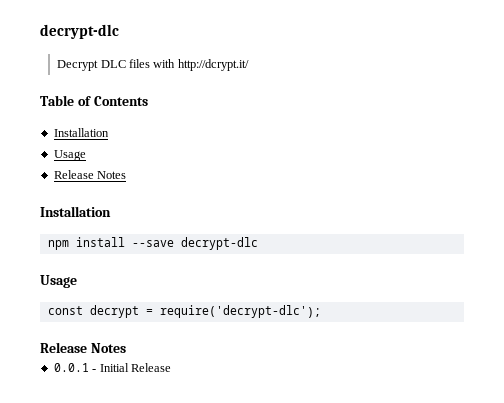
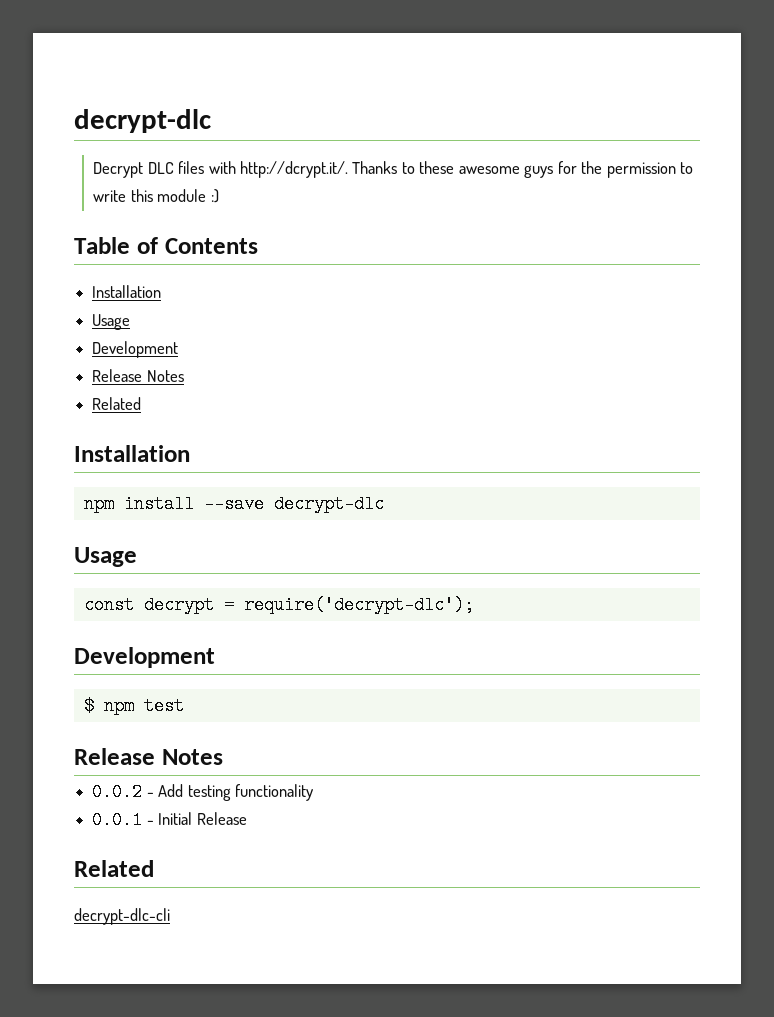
[177,59,249,71] http://dcrypt.it/ -> [239,161,694,178] [93,189,219,203] http://dcrypt.it/. Thanks to these awesome guys for the permission to write this module :)
[53,170,127,179] // Release Notes -> [92,341,179,358] [92,369,184,382] [92,397,142,410] // Development // Release Notes // Related
[40,342,126,353] Release Notes -> [74,647,215,668] [83,697,184,715] [74,748,223,765] [92,783,313,801] Development // $ npm test // Release Notes // 0.0.2 - Add testing functionality
(171, 367) none -> [74,860,154,877] [74,908,170,925] // Related // decrypt-dlc-cli

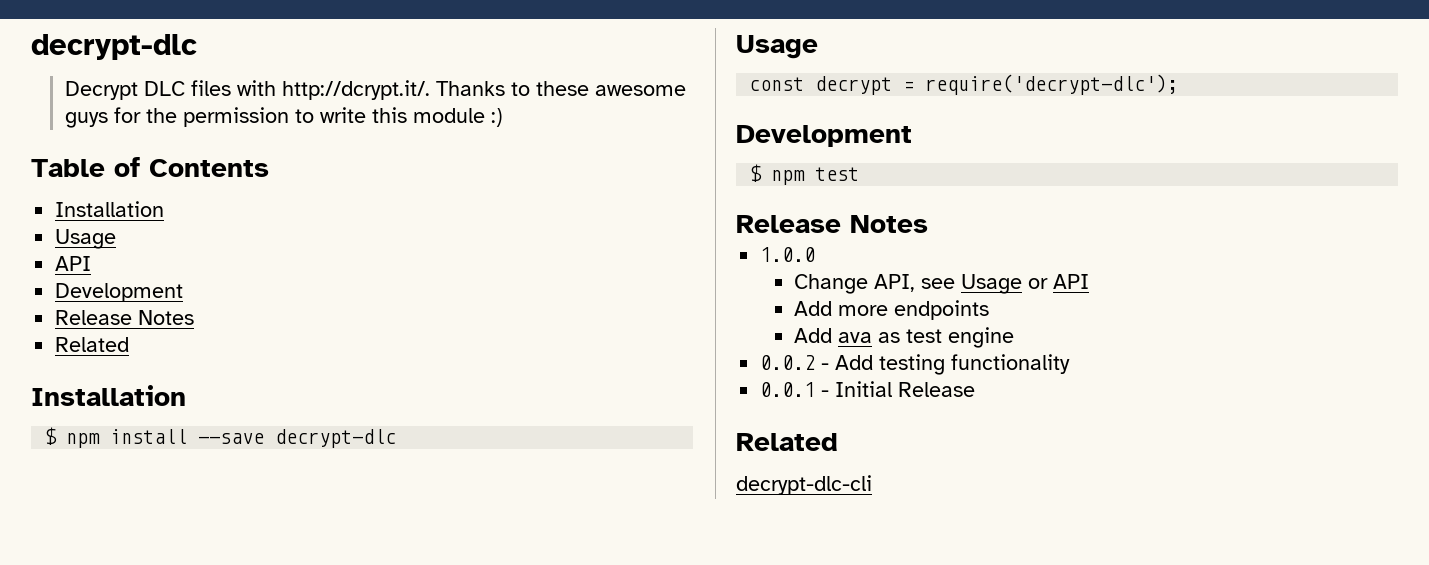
(131, 322) none -> [55,256,92,271] // API
(190, 453) none -> [44,427,58,445] $
(223, 757) none -> [760,247,816,262] [794,274,1090,294] [794,300,990,320] [794,327,1015,348] // 1.0.0 // Change API, see Usage or API // Add more endpoints // Add ava as test engine

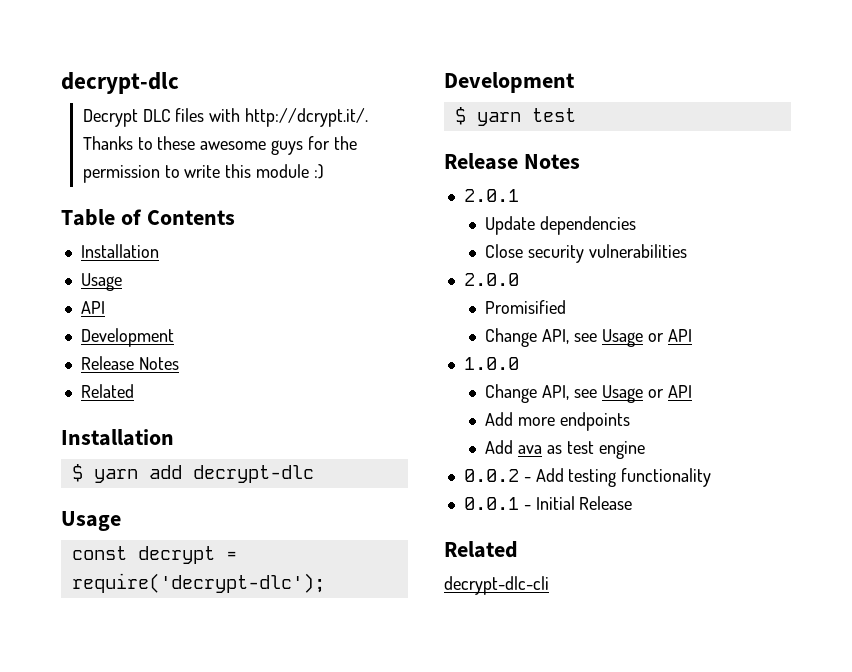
[66,429,265,448] npm install --save -> [93,465,182,483] yarn add
[771,170,806,185] npm -> [476,112,521,126] yarn
(928, 224) none -> [463,189,519,202] [485,216,637,235] [485,244,688,263] [463,273,519,286] [485,300,567,314] [485,328,692,347] // 2.0.1 // Update dependencies // Close security vulnerabilities // 2.0.0 // Promisified // Change API, see Usage or API

